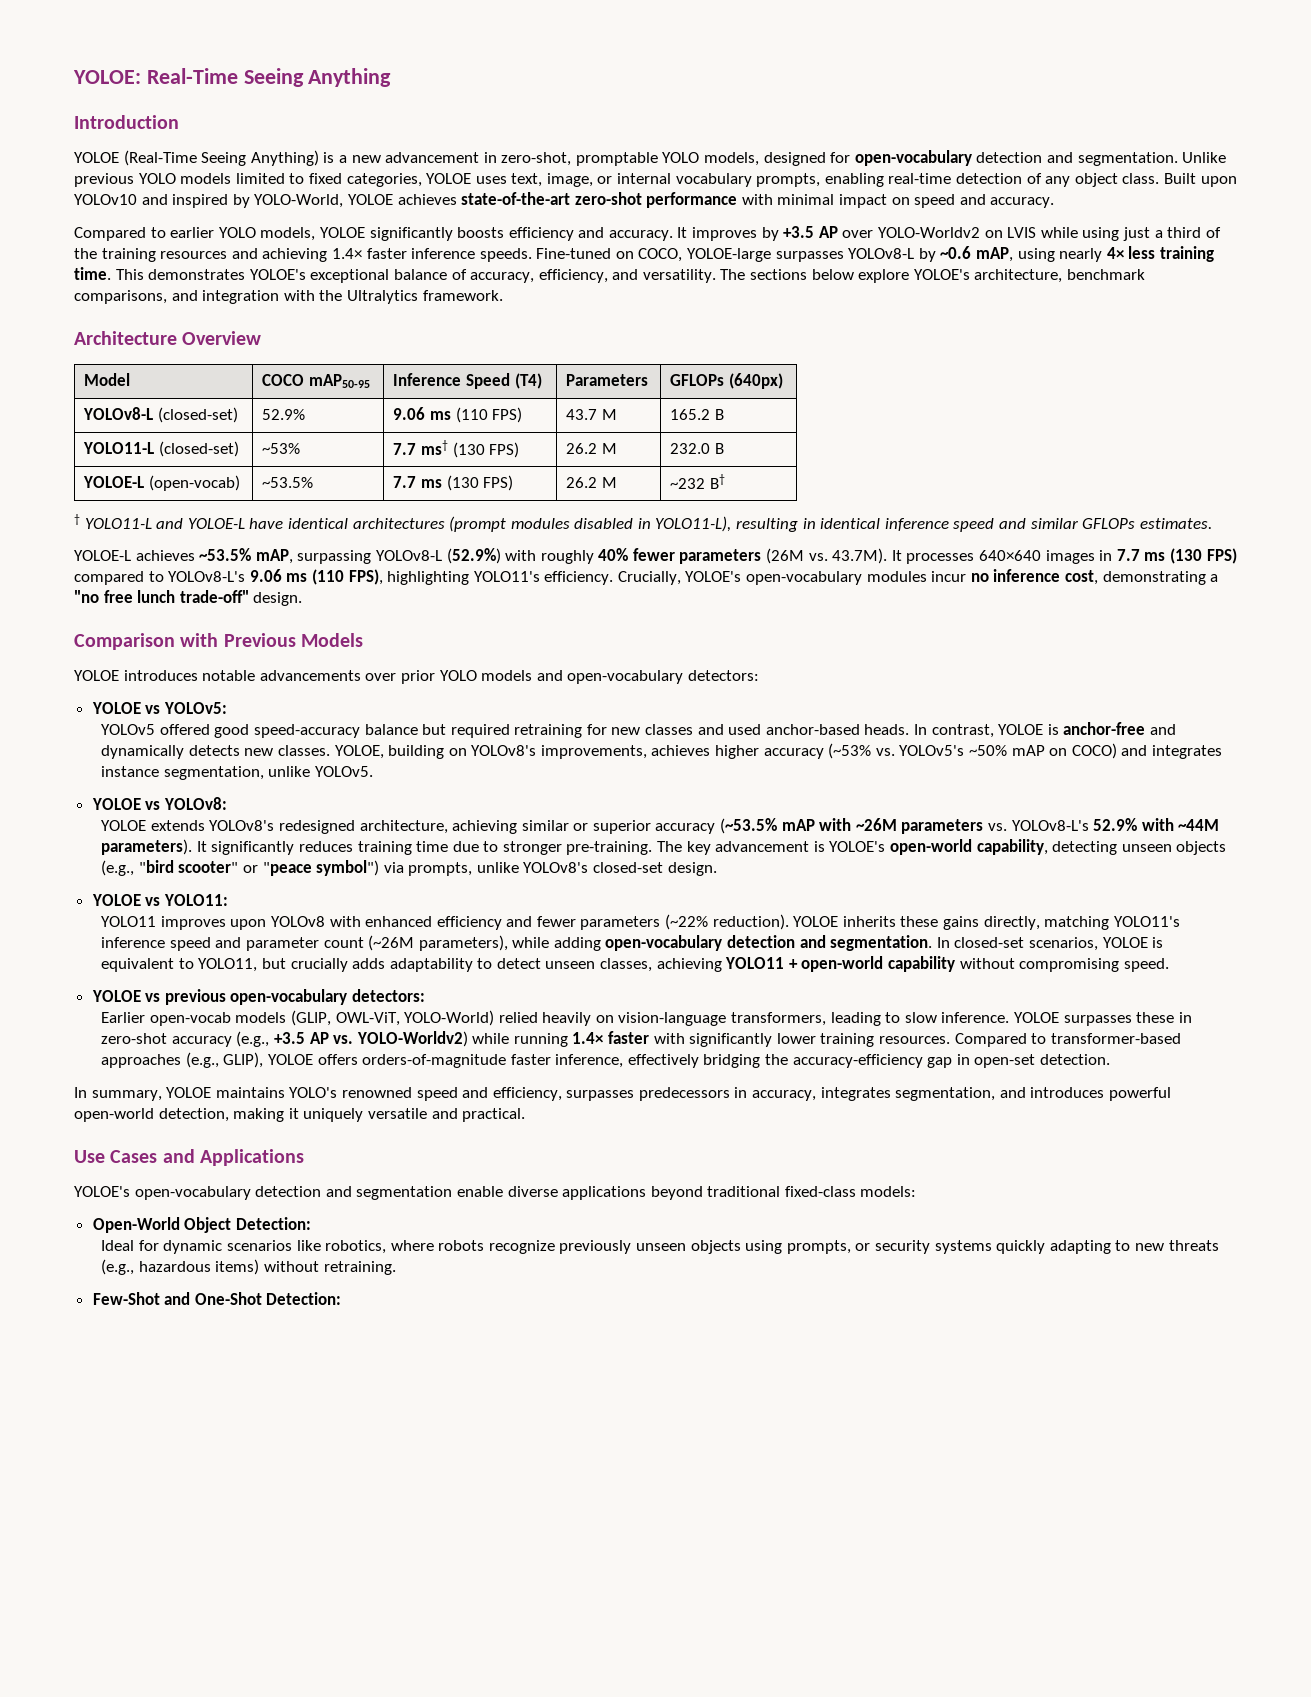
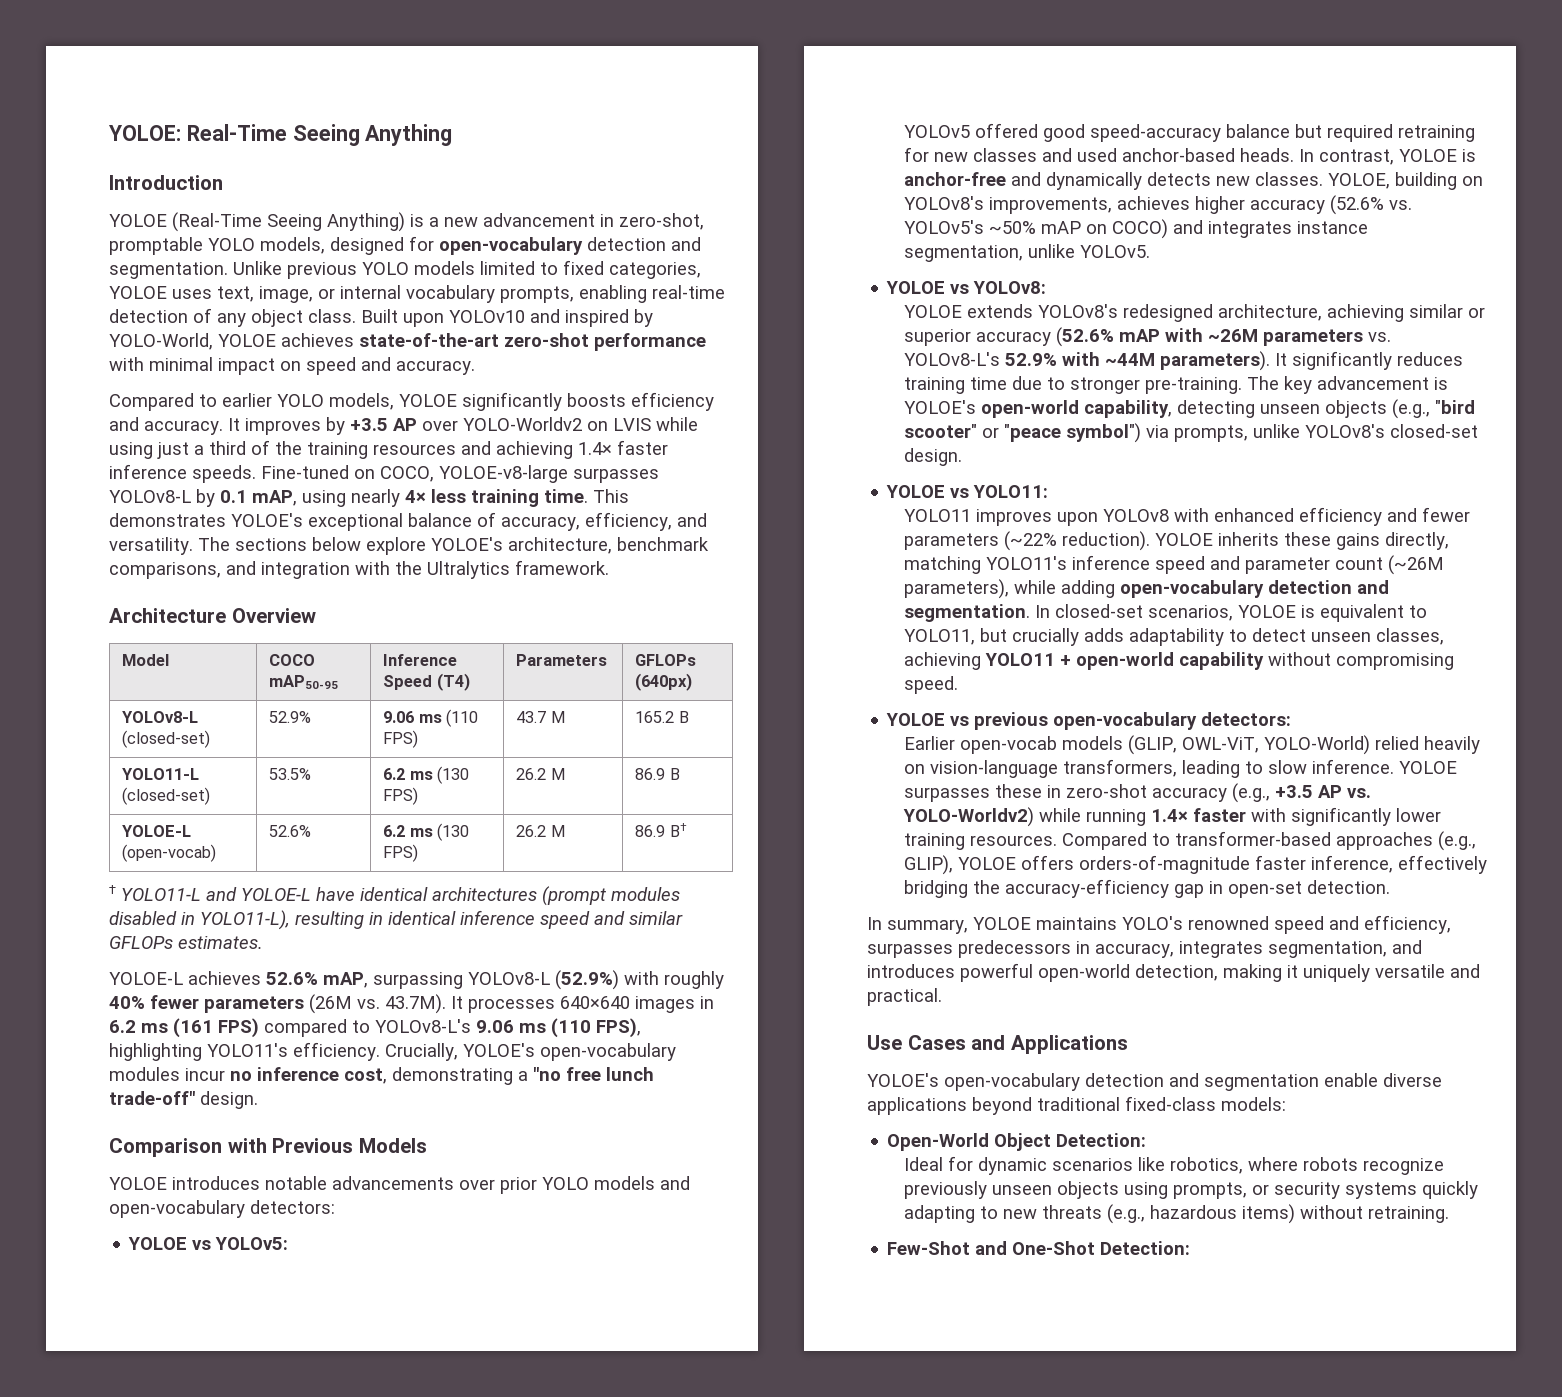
[687,248,772,262] YOLOE-large -> [439,465,568,483] YOLOE-v8-large
[940,246,972,259] ~0.6 -> [220,490,247,503] 0.1
[262,443,301,454] [393,440,520,458] [566,443,618,454] [670,443,725,454] [83,475,241,491] [262,477,314,488] [393,475,514,491] [566,477,618,488] [670,478,706,489] ~53% | 7.7 ms† (130 FPS) | 26.2 M | 232.0 B // YOLOE-L (open-vocab) | ~53.5% | 7.7 ms (130 FPS) | 26.2 M | ~232 -> [269,768,312,780] [383,766,470,784] [383,787,419,805] [516,768,566,780] [635,768,680,780] [122,825,192,837] [122,844,217,862] [269,825,312,837] [383,823,470,841] [383,844,419,862] [516,825,566,837] [635,825,666,837] 53.5% | 6.2 ms (130 FPS) | 26.2 M | 86.9 B // YOLOE-L (open-vocab) | 52.6% | 6.2 ms (130 FPS) | 26.2 M | 86.9
[199,548,252,561] ~53.5% -> [266,972,318,985] 52.6%
[1116,548,1202,564] 7.7 ms (130 -> [109,1018,213,1038] 6.2 ms (161
[828,743,872,759] (~53% -> [1329,195,1384,215] (52.6%
[720,818,778,834] (~53.5% -> [1055,327,1114,347] (52.6%

